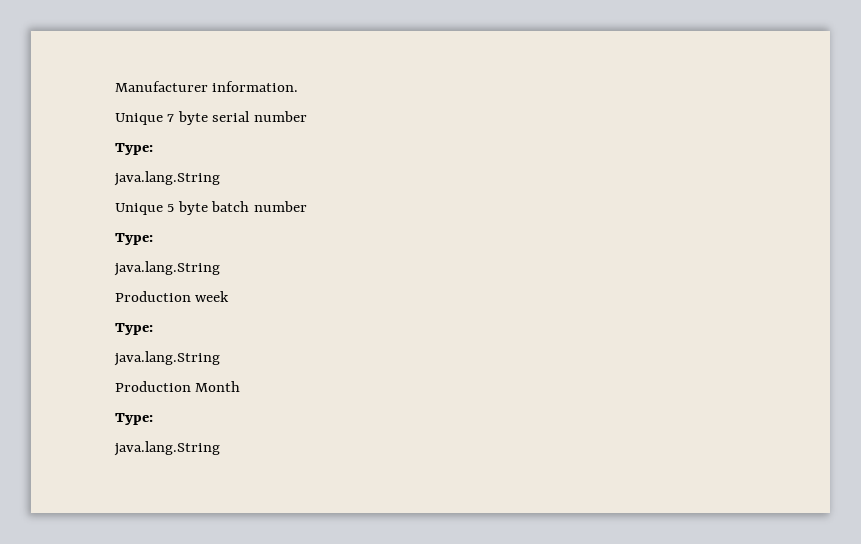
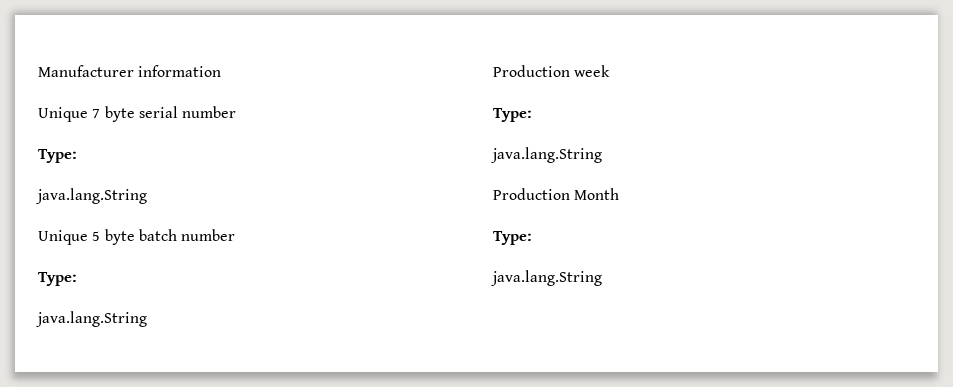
[212,81,299,92] information. -> [138,65,222,77] information

